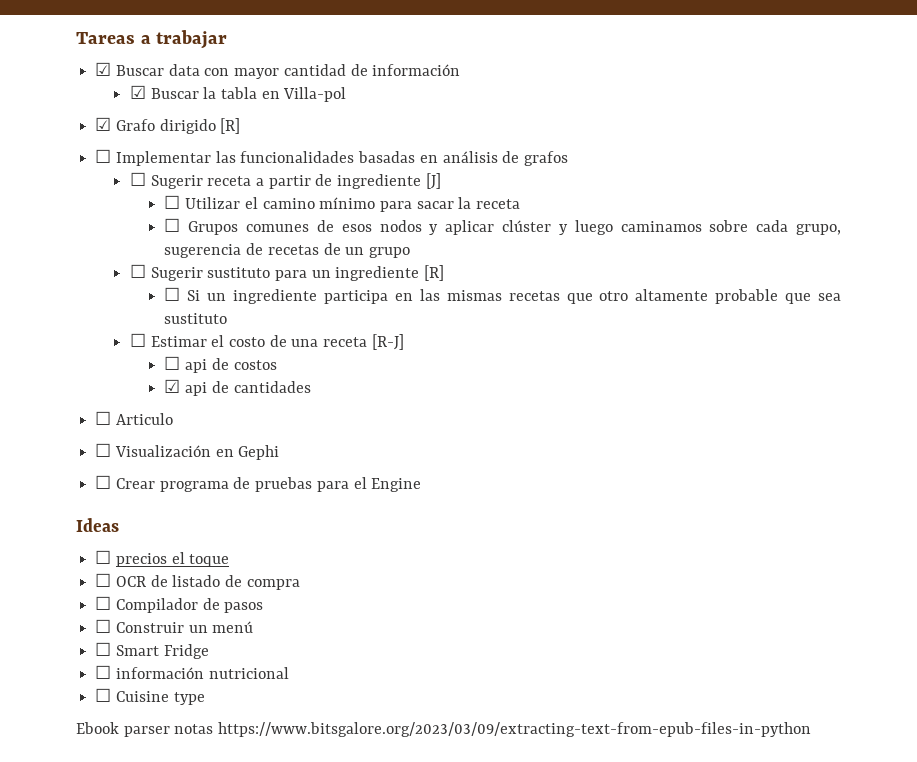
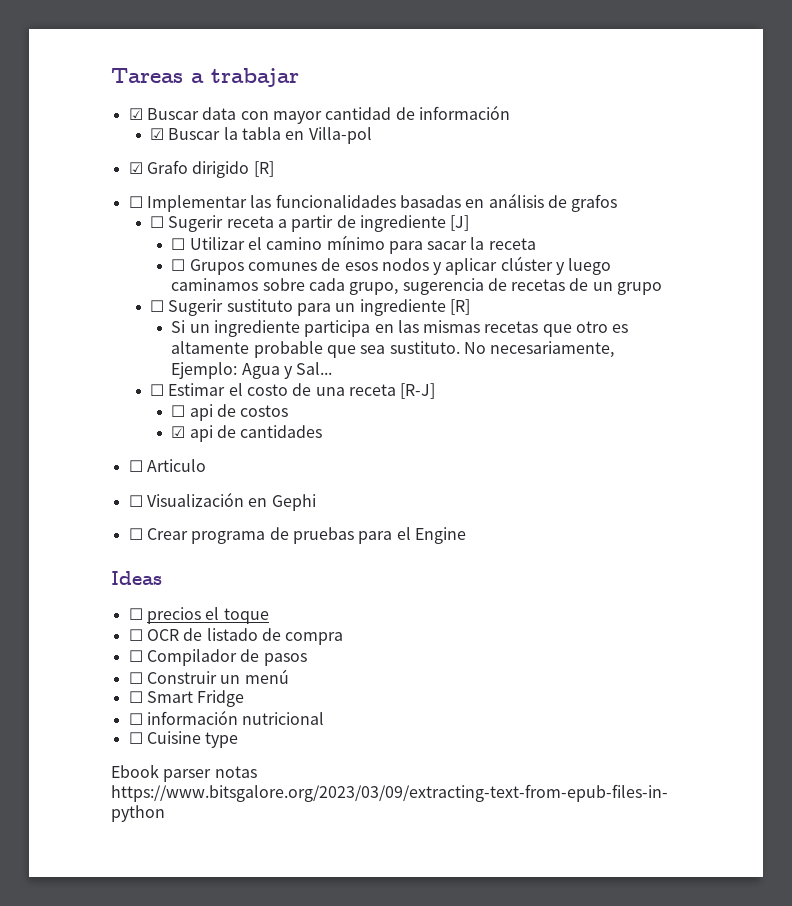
[164,287,181,301] ☐ -> (470, 307) none
(629, 296) none -> [612,324,629,333] es
[164,313,228,324] sustituto -> [389,341,615,358] [171,362,333,379] sustituto. No necesariamente, Ejemplo: Agua y Sal...

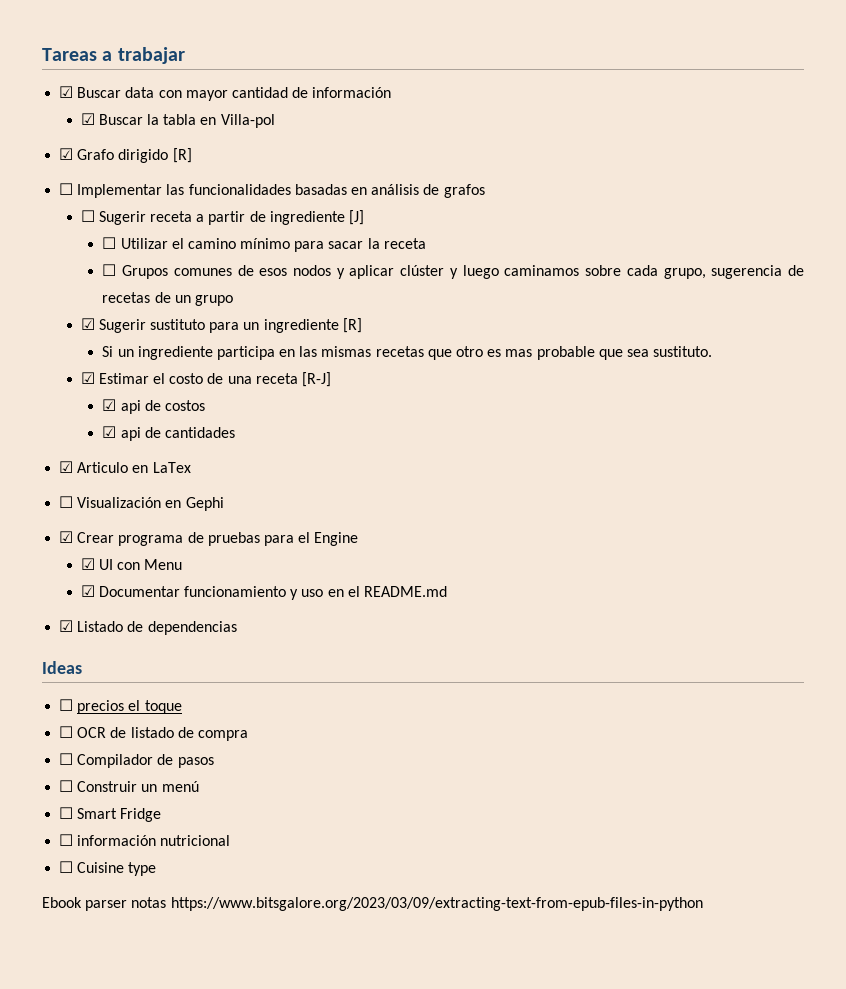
[149,300,164,312] ☐ -> [80,318,95,330] ☑
[171,341,250,354] altamente -> [505,349,533,357] mas
[463,341,615,358] [171,362,333,379] [149,384,164,396] No necesariamente, Ejemplo: Agua y Sal... // ☐ -> [80,372,95,384] // ☑
[171,405,186,417] ☐ -> [102,399,117,411] ☑
[128,460,143,472] ☐ -> [59,461,74,473] ☑
(206, 465) none -> [132,462,191,473] en LaTex
[128,528,143,540] ☐ -> [59,531,74,543] ☑
(466, 535) none -> [80,558,183,570] [80,585,448,600] [59,620,237,635] // ☑ UI con Menu // ☑ Documentar funcionamiento y uso en el README.md // ☑ Listado de dependencias

